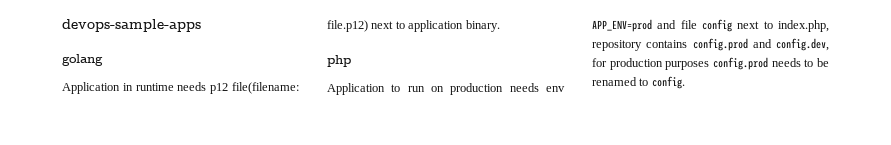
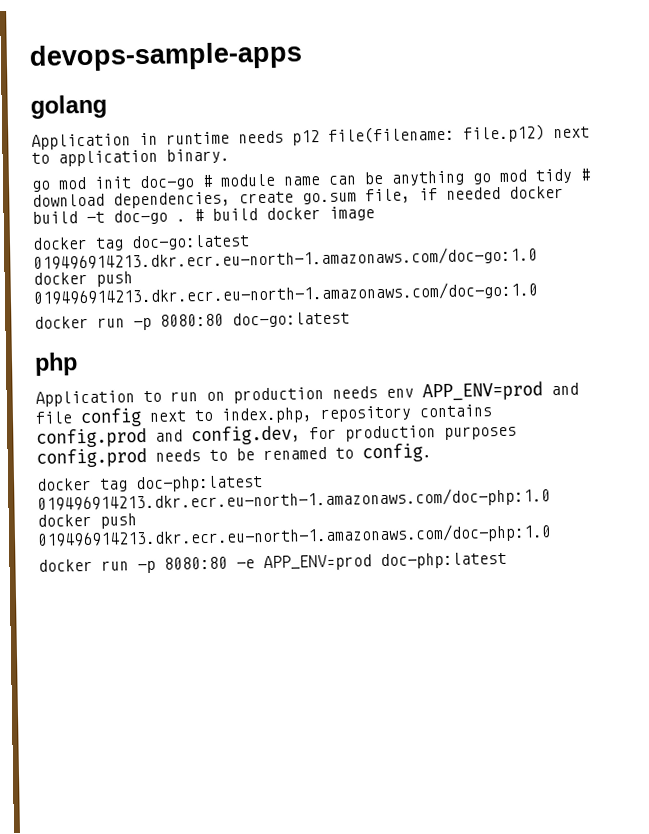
(500, 26) none -> [31,168,591,192] [32,185,564,209] [32,206,375,225] [32,234,250,251] [33,246,538,271] [33,271,133,287] [33,281,539,306] [34,311,350,331] // go mod init doc-go # module name can be anything go mod tidy # download dependencies, create go.sum file, if needed docker build -t doc-go . # build docker image // docker tag doc-go:latest 019496914213.dkr.ecr.eu-north-1.amazonaws.com/doc-go:1.0 docker push 019496914213.dkr.ecr.eu-north-1.amazonaws.com/doc-go:1.0 // docker run -p 8080:80 doc-go:latest
(685, 82) none -> [37,475,263,493] [37,487,551,513] [37,513,137,529] [37,523,552,549] [38,551,507,574] // docker tag doc-php:latest 019496914213.dkr.ecr.eu-north-1.amazonaws.com/doc-php:1.0 docker push 019496914213.dkr.ecr.eu-north-1.amazonaws.com/doc-php:1.0 // docker run -p 8080:80 -e APP_ENV=prod doc-php:latest

